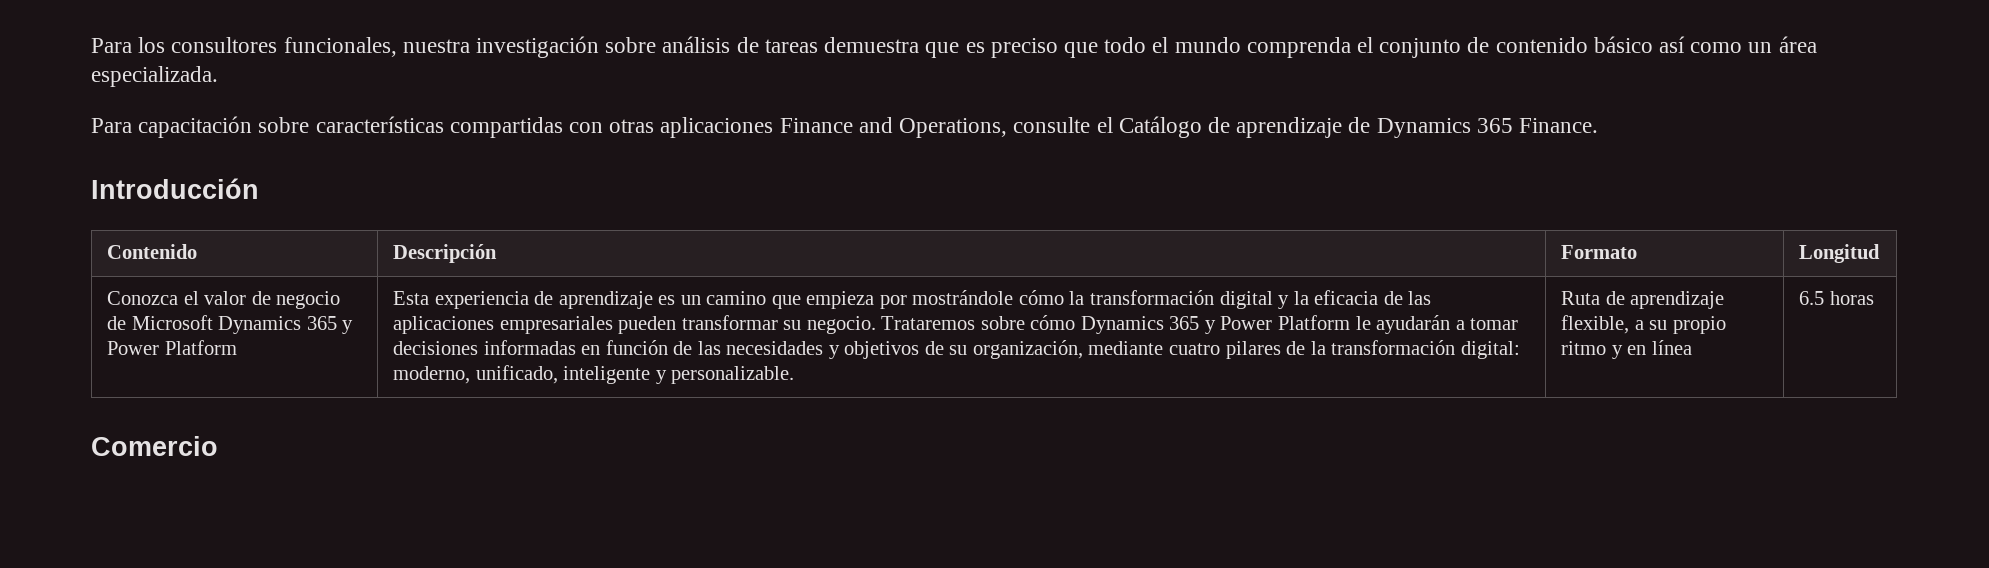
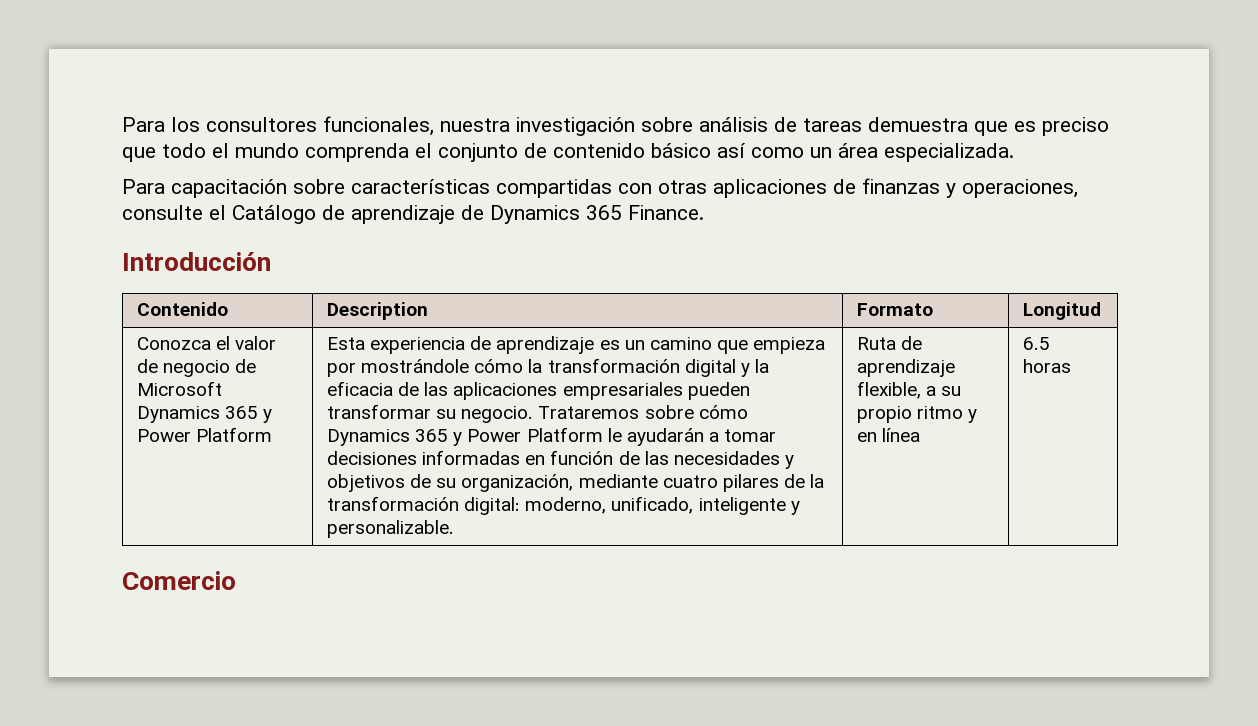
[779,117,1008,138] Finance and Operations, -> [833,178,1078,198] de finanzas y operaciones,
[393,244,498,263] Descripción -> [327,302,429,320] Description

